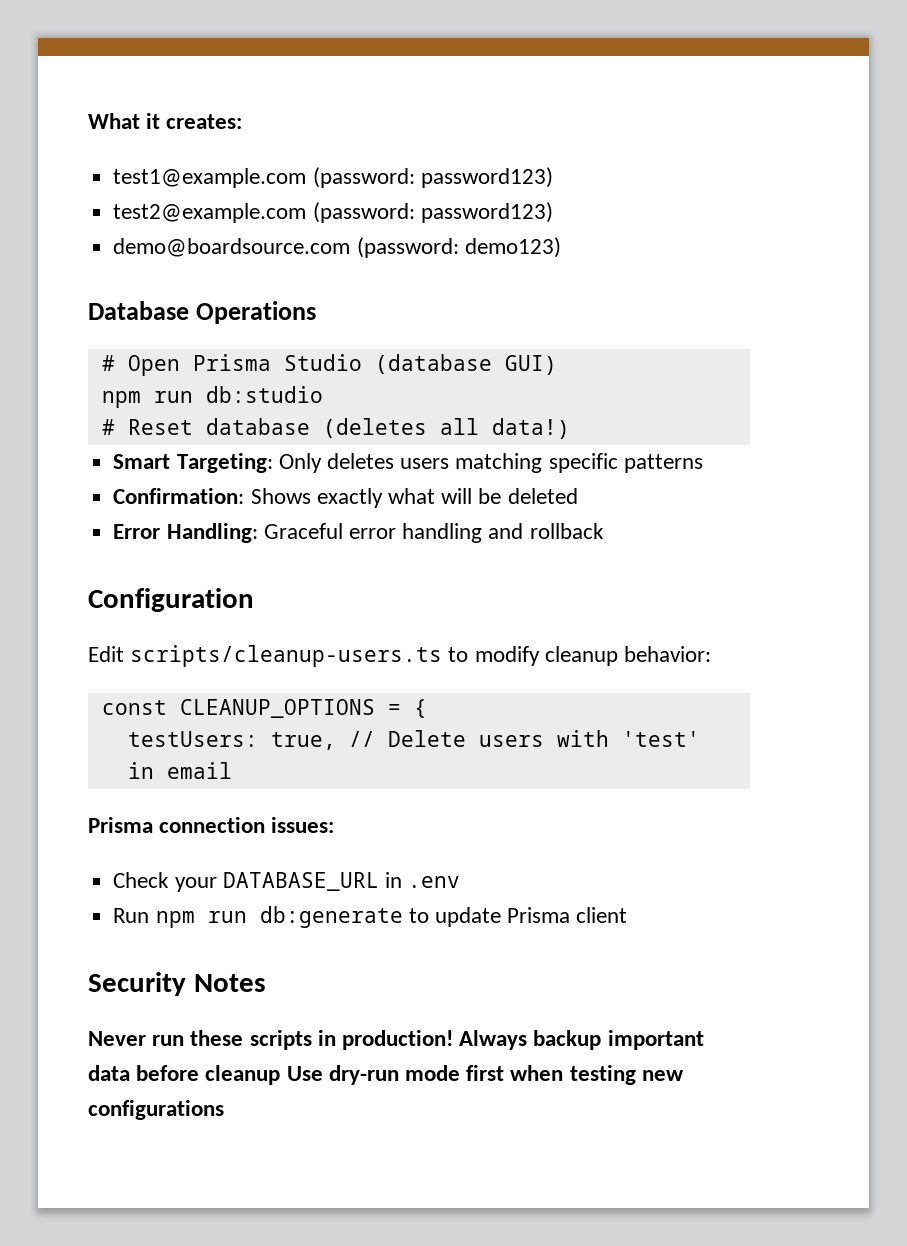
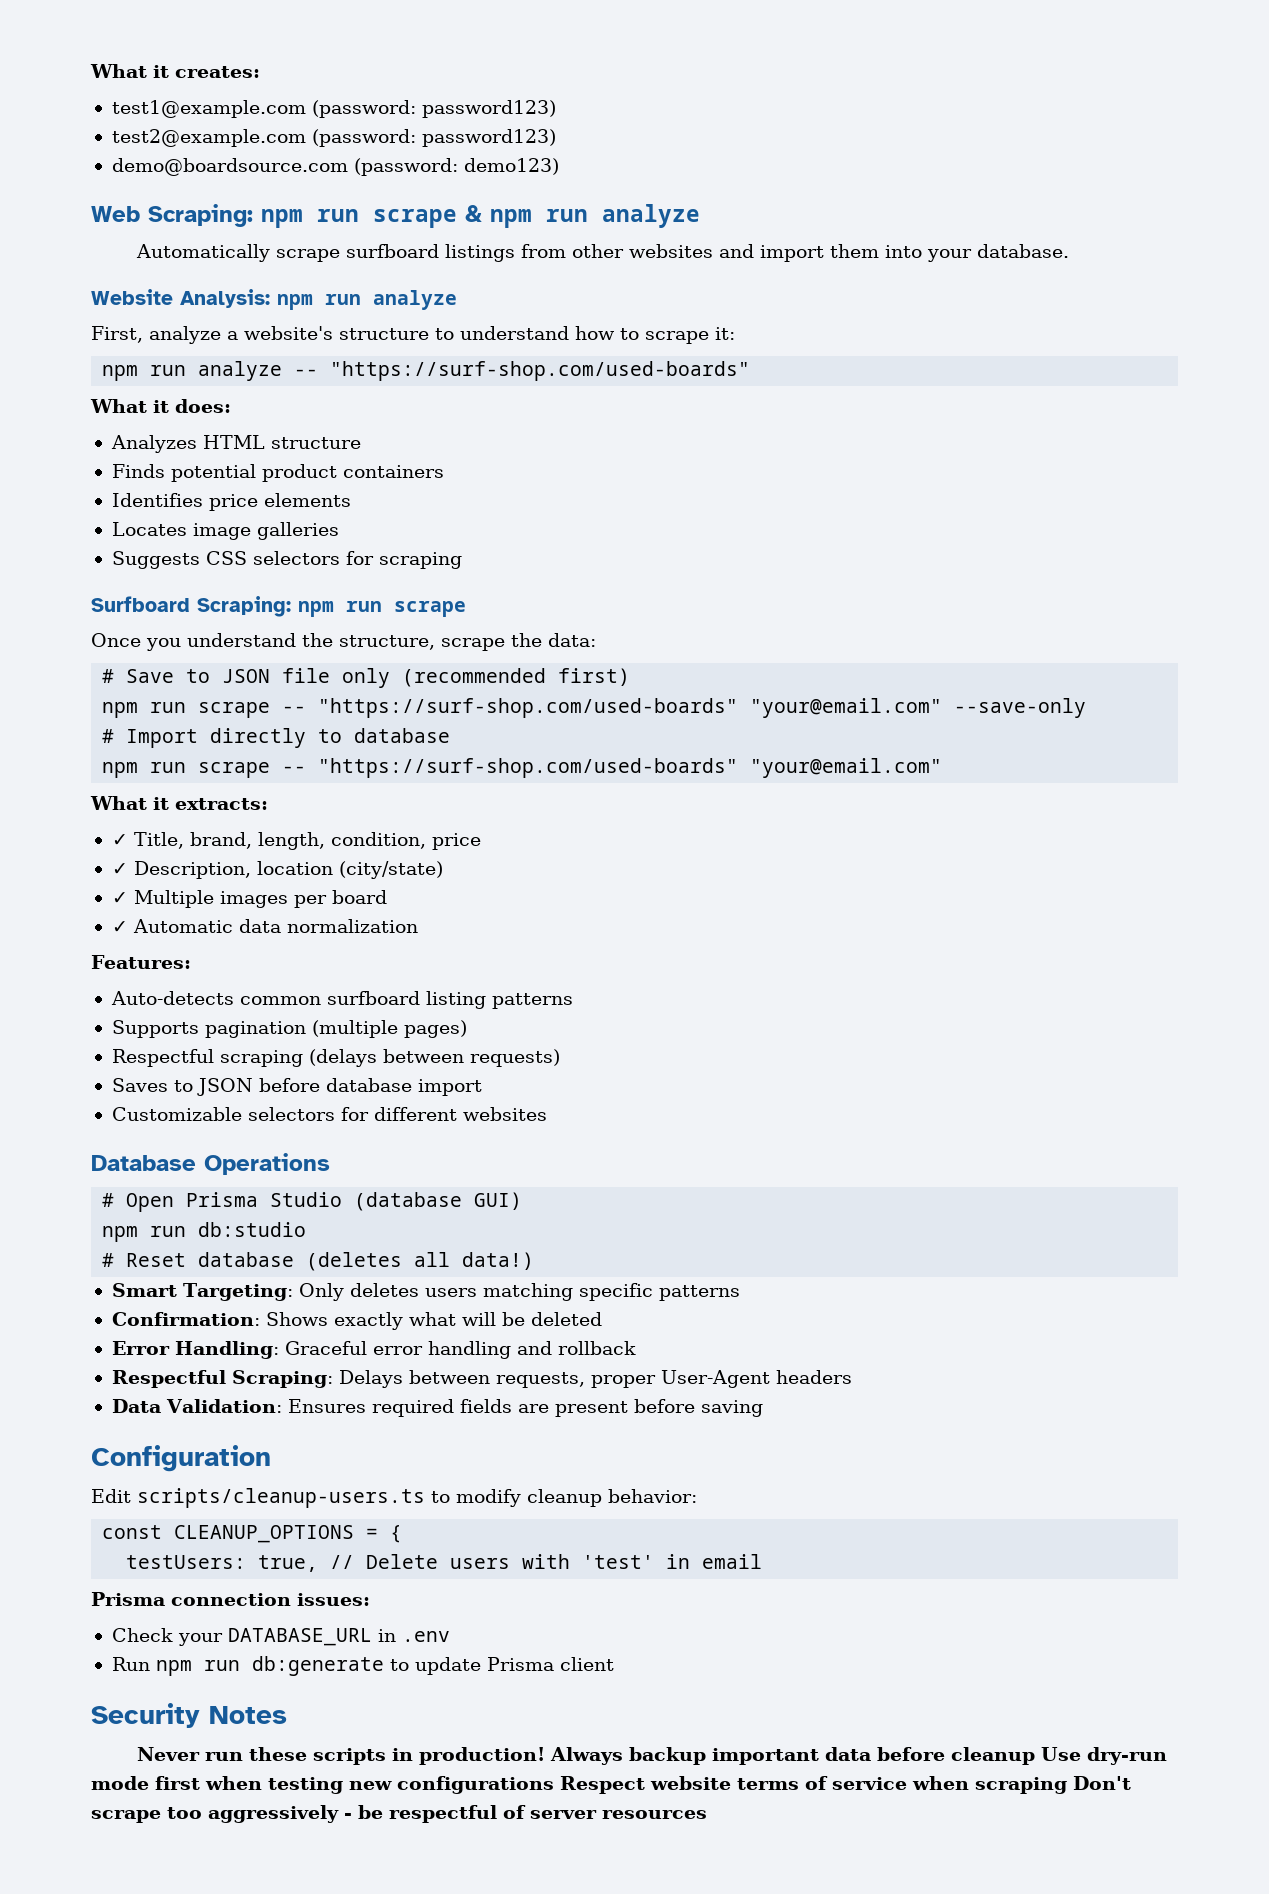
(561, 247) none -> [91,204,700,228] [136,244,1070,262] [91,289,457,310] [91,326,735,344] [102,361,751,381] [90,399,231,413] [110,435,361,453] [111,464,444,482] [111,493,351,511] [111,522,339,540] [111,551,462,569] [91,596,466,617] [91,633,596,651] [102,668,631,688] [102,698,1087,718] [102,728,451,748] [102,758,943,778] [90,796,268,810] [111,832,481,850] [111,861,443,879] [111,890,387,908] [111,919,418,933] [91,955,191,969] [110,991,573,1009] [111,1020,467,1038] [111,1049,560,1067] [111,1078,482,1096] [111,1107,547,1121] // Web Scraping: npm run scrape & npm run analyze // Automatically scrape surfboard listings from other websites and import them into your database. // Website Analysis: npm run analyze // First, analyze a website's structure to understand how to scrape it: // npm run analyze -- "https://surf-shop.com/used-boards" // What it does: // Analyzes HTML structure // Finds potential product containers // Identifies price elements // Locates image galleries // Suggests CSS selectors for scraping // Surfboard Scraping: npm run scrape // Once you understand the structure, scrape the data: // # Save to JSON file only (recommended first) // npm run scrape -- "https://surf-shop.com/used-boards" "your@email.com" --save-only // # Import directly to database // npm run scrape -- "https://surf-shop.com/used-boards" "your@email.com" // What it extracts: // ✓ Title, brand, length, condition, price // ✓ Description, location (city/state) // ✓ Multiple images per board // ✓ Automatic data normalization // Features: // Auto-detects common surfboard listing patterns // Supports pagination (multiple pages) // Respectful scraping (delays between requests) // Saves to JSON before database import // Customizable selectors for different websites
(604, 531) none -> [111,1370,852,1388] [111,1399,763,1417] // Respectful Scraping: Delays between requests, proper User-Agent headers // Data Validation: Ensures required fields are present before saving
(224, 1110) none -> [560,1776,1131,1794] [91,1805,707,1823] Respect website terms of service when scraping Don't scrape too aggressively - be respectful of server resources

